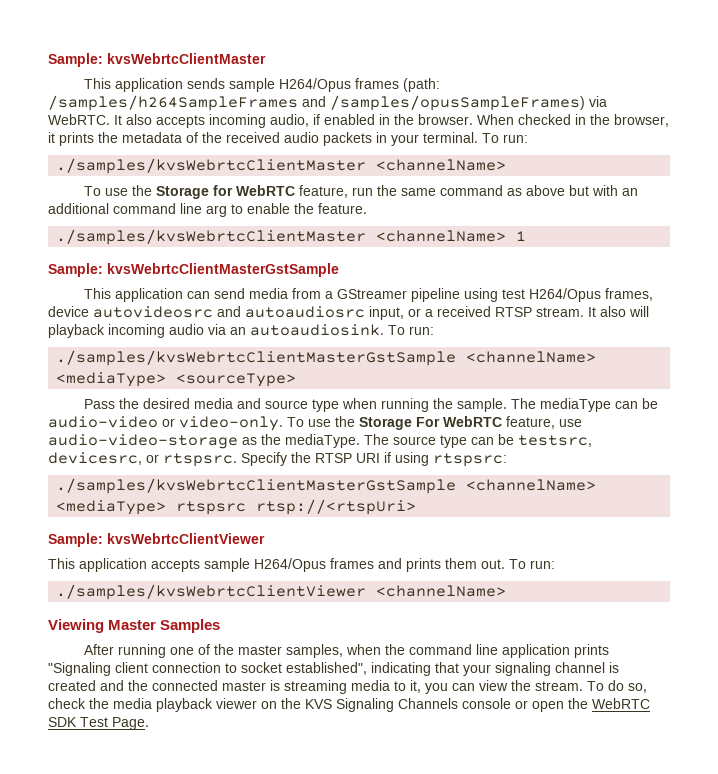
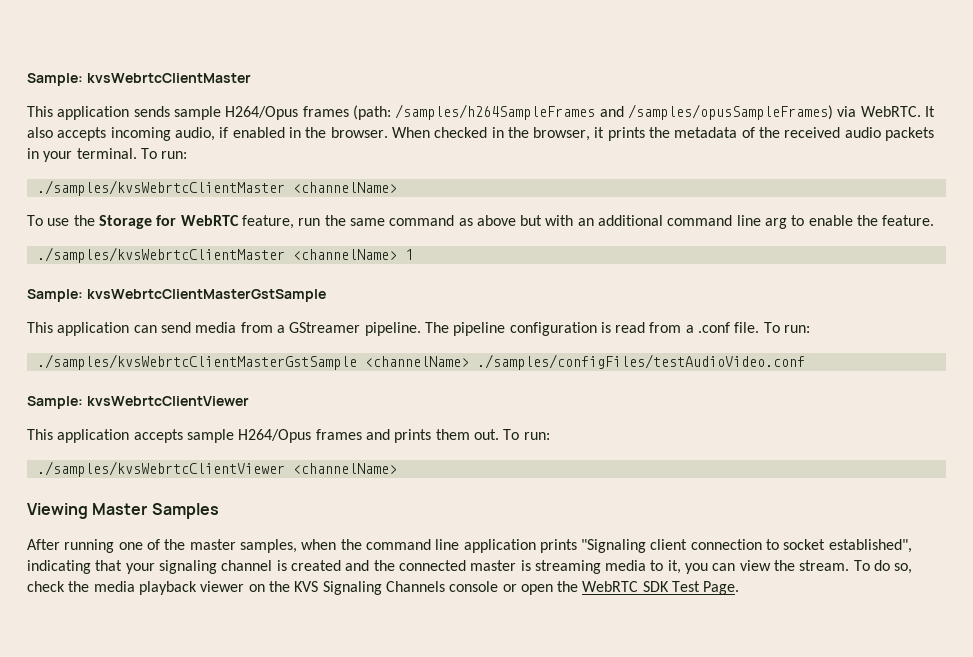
[410,288,653,302] [48,306,649,320] [48,324,434,338] [56,350,597,366] [56,372,297,387] [83,398,658,412] [48,416,582,431] [48,434,592,449] [48,452,507,467] [56,478,597,494] [56,499,417,515] pipeline using test H264/Opus frames, device autovideosrc and autoaudiosrc input, or a received RTSP stream. It also will playback incoming audio via an autoaudiosink. To run: // ./samples/kvsWebrtcClientMasterGstSample <channelName> <mediaType> <sourceType> // Pass the desired media and source type when running the sample. The mediaType can be audio-video or video-only. To use the Storage For WebRTC feature, use audio-video-storage as the mediaType. The source type can be testsrc, devicesrc, or rtspsrc. Specify the RTSP URI if using rtspsrc: // ./samples/kvsWebrtcClientMasterGstSample <channelName> <mediaType> rtspsrc rtsp://<rtspUri> -> [364,322,811,336] [36,354,805,370] pipeline. The pipeline configuration is read from a .conf file. To run: // ./samples/kvsWebrtcClientMasterGstSample <channelName> ./samples/configFiles/testAudioVideo.conf

